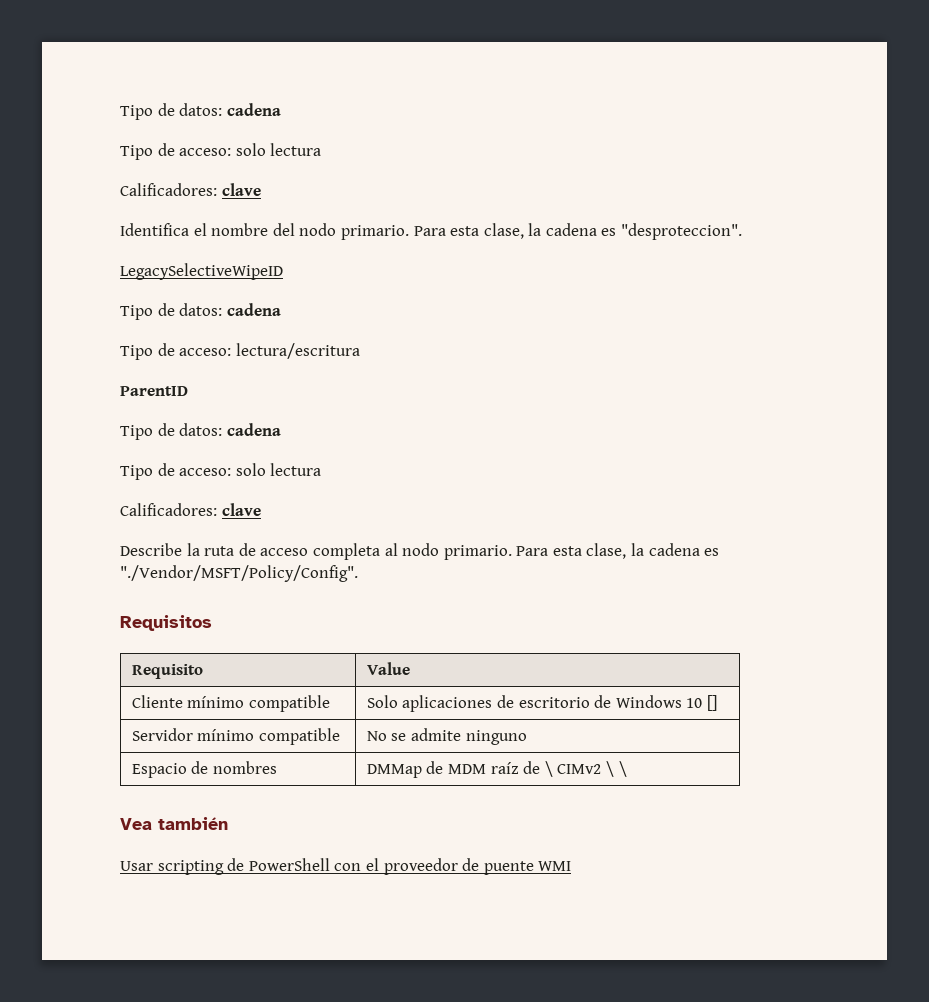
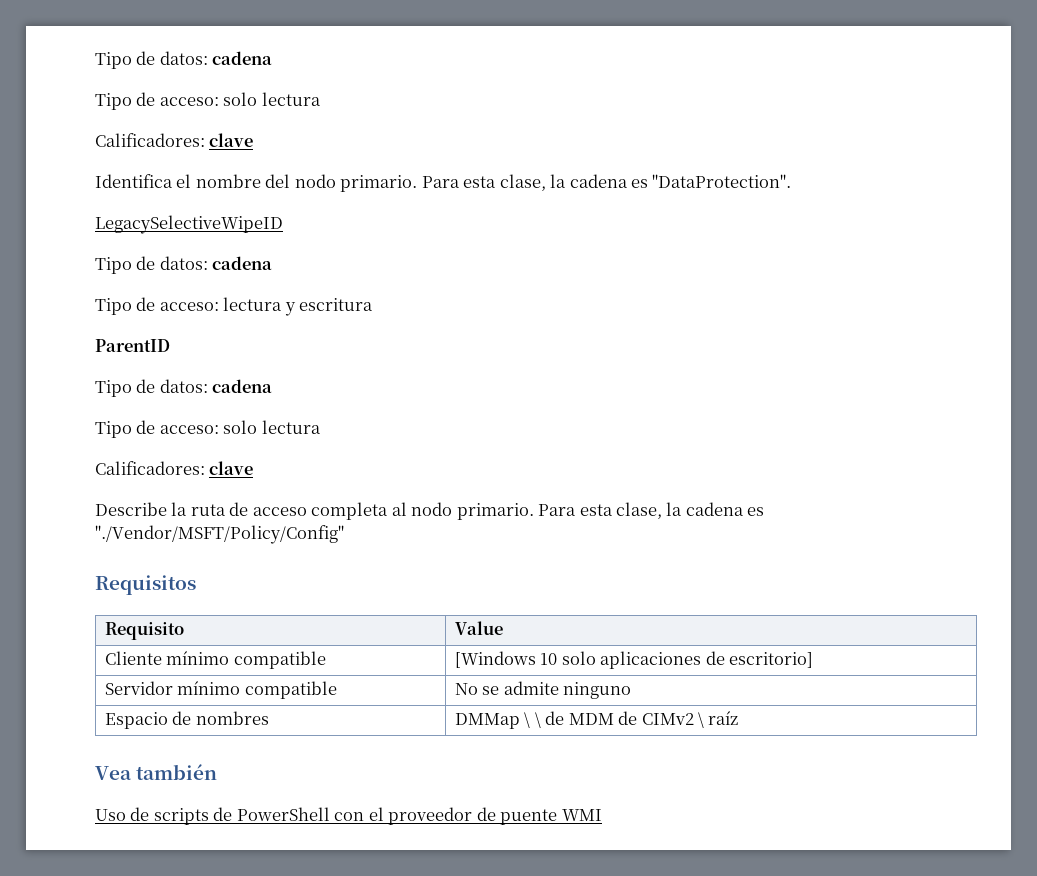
[621,223,743,240] "desproteccion". -> [652,174,792,188] "DataProtection".
[235,343,360,359] lectura/escritura -> [223,297,374,316] lectura y escritura
[120,565,358,582] "./Vendor/MSFT/Policy/Config". -> [95,525,344,544] "./Vendor/MSFT/Policy/Config"
[366,695,717,712] Solo aplicaciones de escritorio de Windows 10 [] -> [454,651,814,669] [Windows 10 solo aplicaciones de escritorio]
[426,761,553,777] de MDM raíz de \ -> [524,711,638,728] \ \ de MDM de
[618,761,627,777] \ -> [708,711,739,725] raíz
[120,860,224,875] Usar scripting -> [95,807,209,825] Uso de scripts

